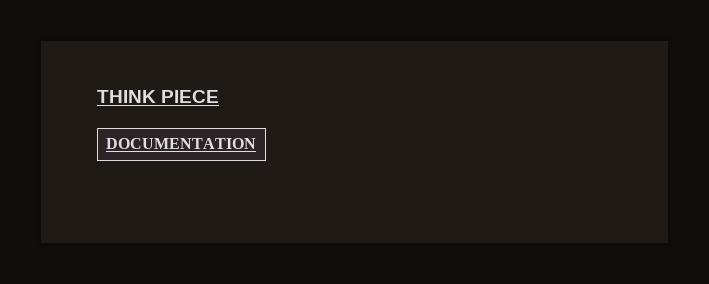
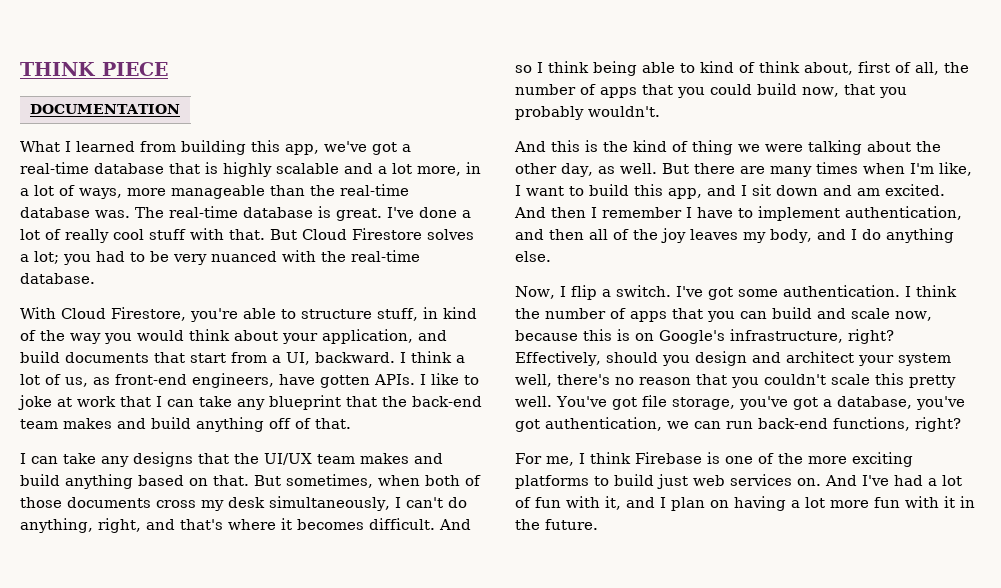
(256, 143) none -> [20,140,411,155] [20,162,481,177] [20,184,409,199] [20,206,471,221] [20,228,474,243] [20,250,420,265] [20,273,95,284] [20,307,477,322] [20,329,447,344] [20,351,465,365] [20,373,479,388] [18,395,482,410] [20,417,351,432] [20,452,443,467] [20,474,481,489] [20,496,467,511] [20,518,471,533] [515,61,969,76] [515,83,907,98] [515,106,660,120] [514,140,941,155] [515,162,972,177] [515,184,945,199] [514,206,962,221] [515,228,954,243] [515,251,551,262] [515,285,957,300] [515,307,932,322] [515,329,894,344] [515,351,951,366] [515,373,956,388] [515,395,965,410] [515,417,961,432] [515,452,913,467] [515,474,962,489] [515,496,975,511] [515,519,598,530] // What I learned from building this app, we've got a real-time database that is highly scalable and a lot more, in a lot of ways, more manageable than the real-time database was. The real-time database is great. I've done a lot of really cool stuff with that. But Cloud Firestore solves a lot; you had to be very nuanced with the real-time database. // With Cloud Firestore, you're able to structure stuff, in kind of the way you would think about your application, and build documents that start from a UI, backward. I think a lot of us, as front-end engineers, have gotten APIs. I like to joke at work that I can take any blueprint that the back-end team makes and build anything off of that. // I can take any designs that the UI/UX team makes and build anything based on that. But sometimes, when both of those documents cross my desk simultaneously, I can't do anything, right, and that's where it becomes difficult. And so I think being able to kind of think about, first of all, the number of apps that you could build now, that you probably wouldn't. // And this is the kind of thing we were talking about the other day, as well. But there are many times when I'm like, I want to build this app, and I sit down and am excited. And then I remember I have to implement authentication, and then all of the joy leaves my body, and I do anything else. // Now, I flip a switch. I've got some authentication. I think the number of apps that you can build and scale now, because this is on Google's infrastructure, right? Effectively, should you design and architect your system well, there's no reason that you couldn't scale this pretty well. You've got file storage, you've got a database, you've got authentication, we can run back-end functions, right? // For me, I think Firebase is one of the more exciting platforms to build just web services on. And I've had a lot of fun with it, and I plan on having a lot more fun with it in the future.

